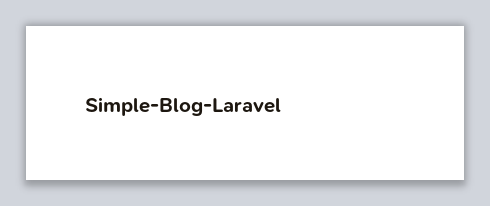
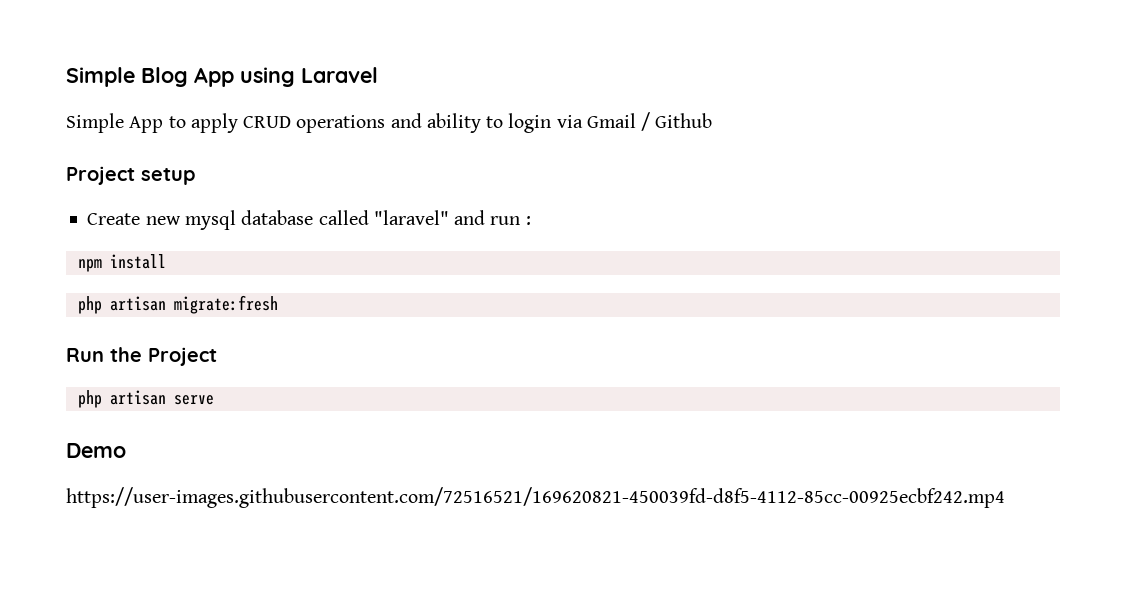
[85,97,281,116] Simple-Blog-Laravel -> [66,67,378,87] [66,112,713,133] [66,166,195,185] [87,210,531,230] [77,254,166,272] [77,295,278,314] [66,347,217,366] [77,390,214,408] [66,443,126,458] [66,487,1005,508] Simple Blog App using Laravel // Simple App to apply CRUD operations and ability to login via Gmail / Github // Project setup // Create new mysql database called "laravel" and run : // npm install // php artisan migrate:fresh // Run the Project // php artisan serve // Demo // https://user-images.githubusercontent.com/72516521/169620821-450039fd-d8f5-4112-85cc-00925ecbf242.mp4

